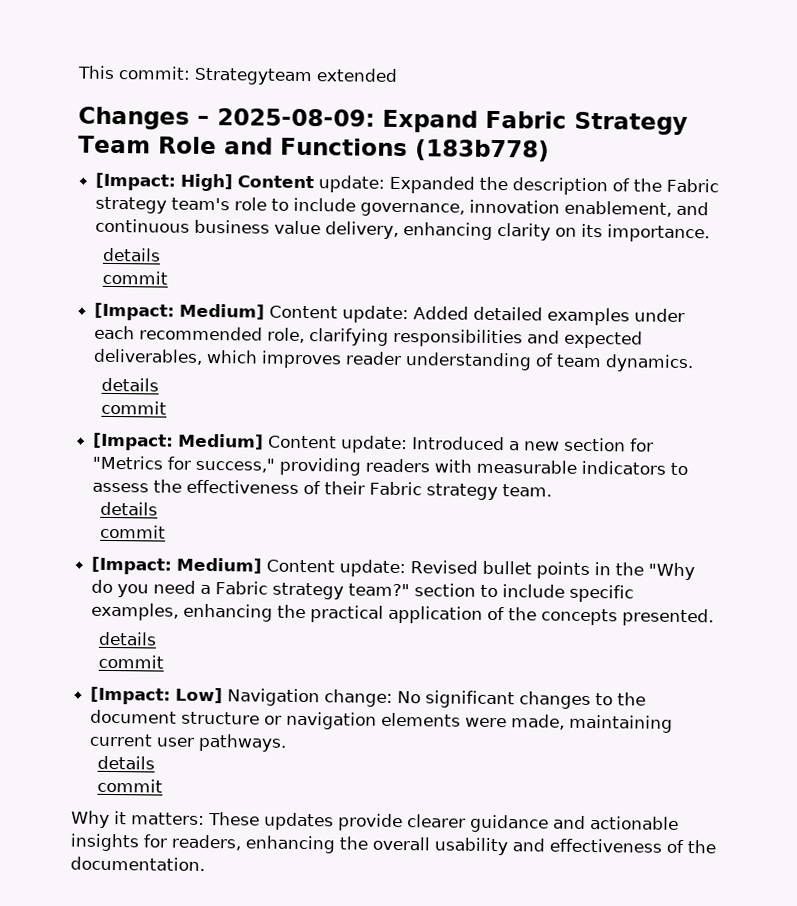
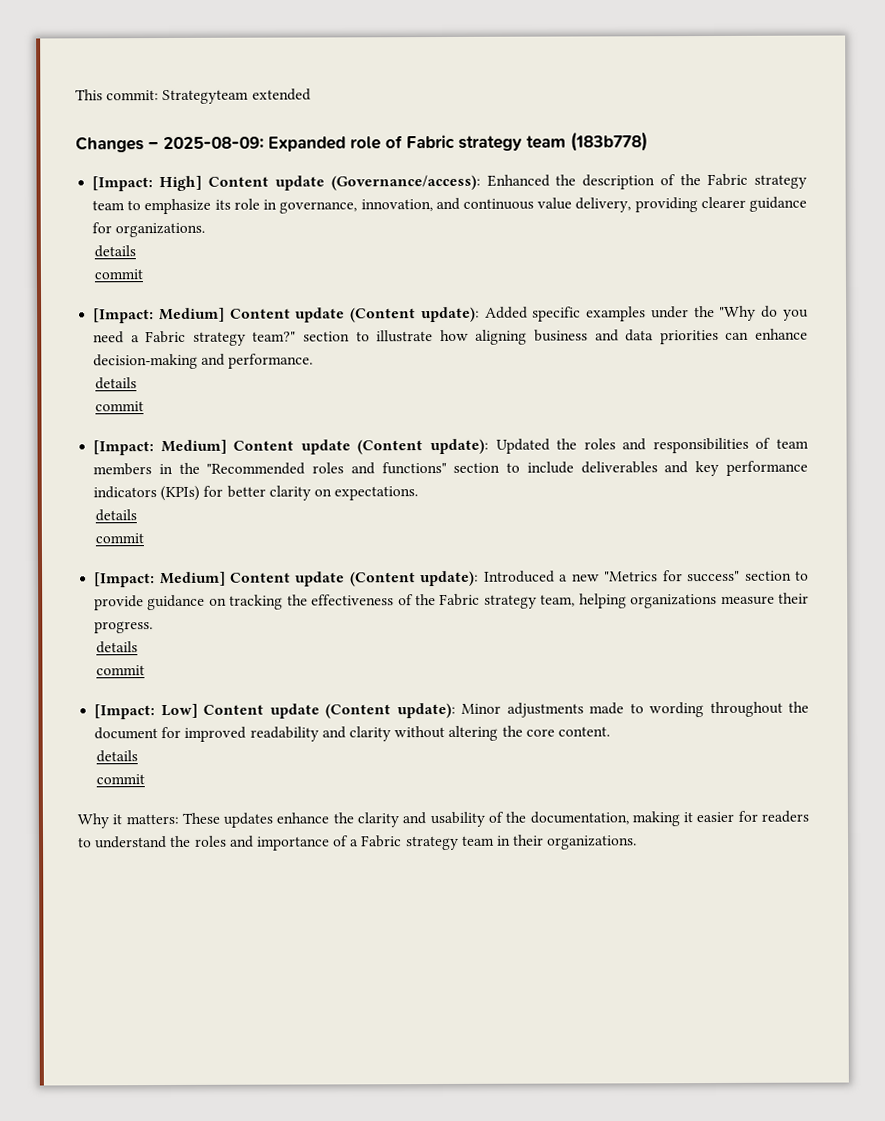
[382,109,688,136] [78,135,408,157] Expand Fabric Strategy Team Role and Functions -> [268,134,566,152] Expanded role of Fabric strategy team
[318,175,476,194] update: Expanded -> [274,174,550,191] update (Governance/access): Enhanced
[171,197,673,217] team's role to include governance, innovation enablement, -> [92,198,433,215] team to emphasize its role in governance, innovation,
[194,219,271,234] business -> (534, 204) none
[403,222,711,243] [102,247,162,262] [102,270,169,285] [94,302,686,326] [94,325,644,349] [93,348,695,373] [101,377,160,392] [101,400,168,415] [93,432,655,454] [92,455,689,476] [92,479,553,501] [100,501,159,516] [100,524,167,539] [91,556,612,580] enhancing clarity on its importance. // details // commit // [Impact: Medium] Content update: Added detailed examples under each recommended role, clarifying responsibilities and expected deliverables, which improves reader understanding of team dynamics. // details // commit // [Impact: Medium] Content update: Introduced a new section for "Metrics for success," providing readers with measurable indicators to assess the effectiveness of their Fabric strategy team. // details // commit // [Impact: Medium] Content update: Revised bullet points in -> [634,196,808,213] [92,222,206,238] [94,245,137,258] [94,269,144,280] [93,306,689,324] providing clearer guidance for organizations. // details // commit // [Impact: Medium] Content update (Content update): Added specific examples under
[502,584,635,603] [91,602,715,627] [98,631,158,646] [98,654,165,669] [90,686,647,710] [90,709,674,733] [89,733,288,752] include specific examples, enhancing the practical application of the concepts presented. // details // commit // [Impact: Low] Navigation change: No significant changes to the document structure or navigation elements were made, maintaining current user pathways. -> [376,328,809,345] [93,353,314,370] [95,377,138,390] [95,401,145,412] [93,437,809,456] [93,460,808,477] [93,485,419,502] [95,509,138,522] [95,533,145,544] [94,570,810,588] [94,592,809,611] [94,621,154,634] [96,641,139,654] [96,665,146,676] [94,701,809,720] [94,725,610,742] illustrate how aligning business and data priorities can enhance decision-making and performance. // details // commit // [Impact: Medium] Content update (Content update): Updated the roles and responsibilities of team members in the "Recommended roles and functions" section to include deliverables and key performance indicators (KPIs) for better clarity on expectations. // details // commit // [Impact: Medium] Content update (Content update): Introduced a new "Metrics for success" section to provide guidance on tracking the effectiveness of the Fabric strategy team, helping organizations measure their progress. // details // commit // [Impact: Low] Content update (Content update): Minor adjustments made to wording throughout the document for improved readability and clarity without altering the core content.
[338,813,679,833] [70,833,716,856] [70,856,205,871] provide clearer guidance and actionable insights for readers, enhancing the overall usability and effectiveness of the documentation. -> [276,810,809,828] [78,834,638,851] enhance the clarity and usability of the documentation, making it easier for readers to understand the roles and importance of a Fabric strategy team in their organizations.

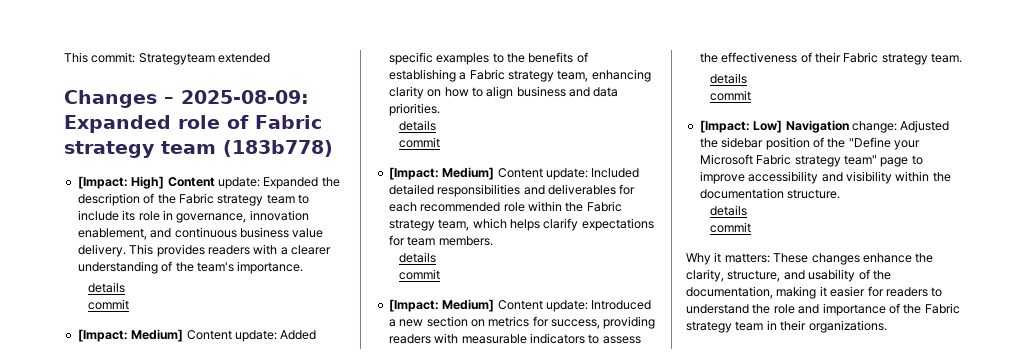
[274,174,550,191] update (Governance/access): Enhanced -> [217,177,319,189] update: Expanded
[144,198,212,215] emphasize -> [77,210,119,221] include
[360,196,808,213] [92,222,206,238] [94,245,137,258] [94,269,144,280] [93,305,809,324] [93,328,809,346] [93,353,314,370] [95,377,138,390] [95,401,145,412] [93,437,809,456] [93,460,808,477] [93,485,419,502] [95,509,138,522] [95,533,145,544] [94,570,810,588] [94,594,284,611] innovation, and continuous value delivery, providing clearer guidance for organizations. // details // commit // [Impact: Medium] Content update (Content update): Added specific examples under the "Why do you need a Fabric strategy team?" section to illustrate how aligning business and data priorities can enhance decision-making and performance. // details // commit // [Impact: Medium] Content update (Content update): Updated the roles and responsibilities of team members in the "Recommended roles and functions" section to include deliverables and key performance indicators (KPIs) for better clarity on expectations. // details // commit // [Impact: Medium] Content update (Content update): Introduced a new "Metrics for success" section to provide guidance on tracking -> [249,210,309,221] [77,227,324,240] [77,244,331,257] [77,261,304,274] [88,282,126,293] [88,299,130,310] [77,329,317,342] [388,52,588,65] [388,69,651,82] [388,86,619,99] [388,103,440,116] [399,120,437,131] [399,137,441,148] [388,167,640,180] [388,184,636,197] [388,201,622,212] [388,218,654,231] [388,235,493,246] [399,252,437,263] [399,269,441,280] [388,299,652,312] [388,316,656,329] [388,333,641,344] innovation enablement, and continuous business value delivery. This provides readers with a clearer understanding of the team's importance. // details // commit // [Impact: Medium] Content update: Added specific examples to the benefits of establishing a Fabric strategy team, enhancing clarity on how to align business and data priorities. // details // commit // [Impact: Medium] Content update: Included detailed responsibilities and deliverables for each recommended role within the Fabric strategy team, which helps clarify expectations for team members. // details // commit // [Impact: Medium] Content update: Introduced a new section on metrics for success, providing readers with measurable indicators to assess
[415,592,809,609] [94,621,154,634] [96,641,139,654] [96,665,146,676] [94,701,809,720] [94,725,610,742] the Fabric strategy team, helping organizations measure their progress. // details // commit // [Impact: Low] Content update (Content update): Minor adjustments made to wording throughout the document for improved readability and clarity without altering the core content. -> [814,52,962,65] [710,73,748,84] [710,90,752,101] [699,120,950,133] [699,137,920,150] [699,154,923,167] [699,171,951,184] [699,188,841,199] their Fabric strategy team. // details // commit // [Impact: Low] Navigation change: Adjusted the sidebar position of the "Define your Microsoft Fabric strategy team" page to improve accessibility and visibility within the documentation structure.
[223,812,274,828] updates -> [811,253,860,265] changes
[357,812,400,828] clarity -> [686,269,781,282] clarity, structure,
[194,835,227,847] roles -> [773,304,795,314] role
[350,839,360,847] a -> [903,304,922,314] the

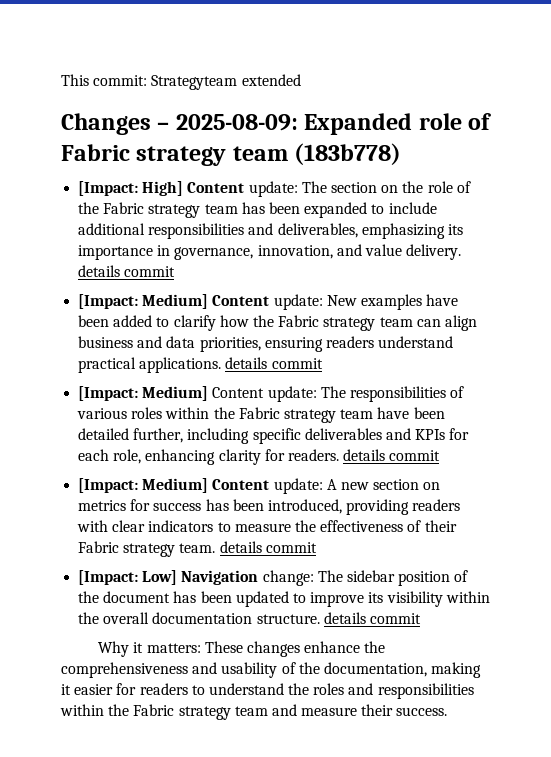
[263,177,340,189] [77,193,309,206] [77,210,309,223] [77,227,324,240] [77,244,331,257] [77,261,304,274] [88,282,126,293] [88,299,130,310] [77,329,317,342] [388,52,588,65] [388,69,651,82] [388,86,619,99] [388,103,440,116] [399,120,437,131] [399,137,441,148] [388,167,640,180] [388,184,636,197] [388,201,622,212] [388,218,654,231] [388,235,493,246] [399,252,437,263] [399,269,441,280] [388,299,652,312] [388,319,396,327] Expanded the description of the Fabric strategy team to include its role in governance, innovation enablement, and continuous business value delivery. This provides readers with a clearer understanding of the team's importance. // details // commit // [Impact: Medium] Content update: Added specific examples to the benefits of establishing a Fabric strategy team, enhancing clarity on how to align business and data priorities. // details // commit // [Impact: Medium] Content update: Included detailed responsibilities and deliverables for each recommended role within the Fabric strategy team, which helps clarify expectations for team members. // details // commit // [Impact: Medium] Content update: Introduced a -> [301,181,471,193] [78,202,437,218] [78,223,463,239] [78,244,462,260] [78,265,176,277] [78,294,459,310] [78,315,477,331] [78,336,454,352] [78,357,323,373] [78,386,465,402] [77,407,445,423] [78,428,470,444] [78,449,441,465] [78,478,337,494] The section on the role of the Fabric strategy team has been expanded to include additional responsibilities and deliverables, emphasizing its importance in governance, innovation, and value delivery. details commit // [Impact: Medium] Content update: New examples have been added to clarify how the Fabric strategy team can align business and data priorities, ensuring readers understand practical applications. details commit // [Impact: Medium] Content update: The responsibilities of various roles within the Fabric strategy team have been detailed further, including specific deliverables and KPIs for each role, enhancing clarity for readers. details commit // [Impact: Medium] Content update: A
[551,319,600,329] success, -> [153,499,342,514] success has been introduced,
[461,334,527,344] measurable -> [112,520,146,532] clear
[602,336,641,344] assess -> [234,523,291,532] measure
[710,73,748,84] // details // -> [219,541,262,553] details
[900,120,950,133] [699,138,718,148] Adjusted the -> [317,570,343,582] The
[848,137,920,150] [699,154,923,167] [699,171,843,184] "Define your Microsoft Fabric strategy team" page to improve accessibility and -> [103,591,384,607] document has been updated to improve its
(951, 177) none -> [103,612,150,624] overall
[710,205,748,216] // details // -> [323,612,366,624] details
[686,269,781,282] clarity, structure, -> [61,662,188,678] comprehensiveness
[773,303,960,316] [686,320,887,333] role and importance of the Fabric strategy team in their organizations. -> [313,683,474,699] [60,704,448,720] roles and responsibilities within the Fabric strategy team and measure their success.

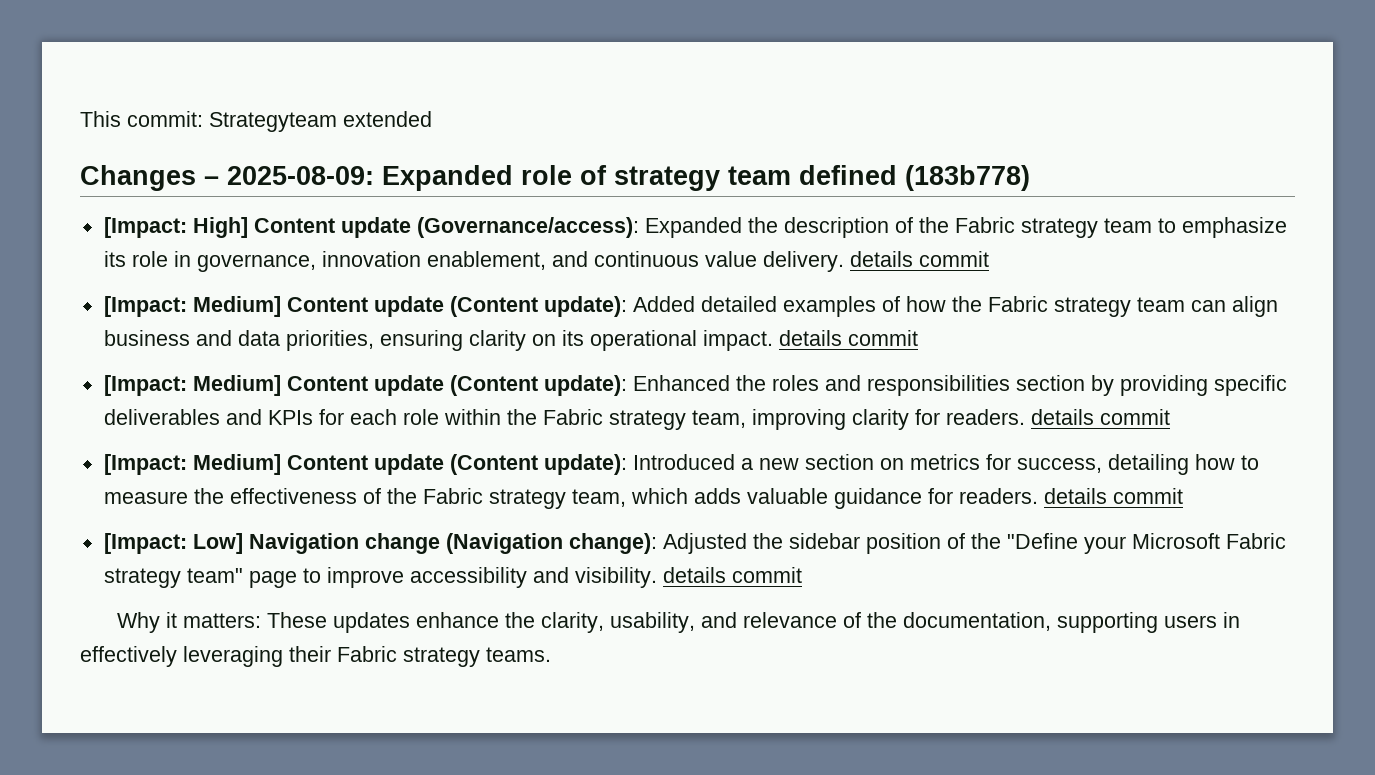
[61,144,288,166] Fabric strategy team -> [614,165,897,191] strategy team defined
[248,181,453,197] update: The section on the role -> [340,217,889,238] update (Governance/access): Expanded the description
[241,202,437,218] [78,223,463,239] [78,244,362,260] has been expanded to include additional responsibilities and deliverables, emphasizing its importance in governance, innovation, and -> [1157,217,1287,238] [103,251,699,272] to emphasize its role in governance, innovation enablement, and continuous
[273,294,459,310] [78,315,216,331] update: New examples have been added to clarify -> [373,296,900,317] update (Content update): Added detailed examples of
[325,336,454,348] [78,357,323,373] [78,386,465,402] [77,407,445,423] [78,428,250,444] readers understand practical applications. details commit // [Impact: Medium] Content update: The responsibilities of various roles within the Fabric strategy team have been detailed further, including -> [468,330,918,351] [103,375,1208,396] clarity on its operational impact. details commit // [Impact: Medium] Content update (Content update): Enhanced the roles and responsibilities section by providing
[113,449,216,465] role, enhancing -> [402,409,846,430] role within the Fabric strategy team, improving
[273,478,337,494] update: A -> [373,454,753,475] update (Content update): Introduced a
[153,499,461,515] [77,520,214,532] success has been introduced, providing readers with clear indicators -> [1016,454,1235,475] success, detailing how
[424,520,457,532] [78,541,216,557] their Fabric strategy team. -> [386,488,1038,509] the Fabric strategy team, which adds valuable guidance for readers.
[262,570,469,586] [78,591,490,607] [78,612,320,624] change: The sidebar position of the document has been updated to improve its visibility within the overall documentation structure. -> [364,533,1286,554] [103,567,657,588] change (Navigation change): Adjusted the sidebar position of the "Define your Microsoft Fabric strategy team" page to improve accessibility and visibility.
[247,641,301,657] changes -> [332,612,410,633] updates
[61,662,482,678] [61,683,474,699] [60,704,448,720] comprehensiveness and usability of the documentation, making it easier for readers to understand the roles and responsibilities within the Fabric strategy team and measure their success. -> [540,612,1240,633] [80,646,551,667] clarity, usability, and relevance of the documentation, supporting users in effectively leveraging their Fabric strategy teams.

